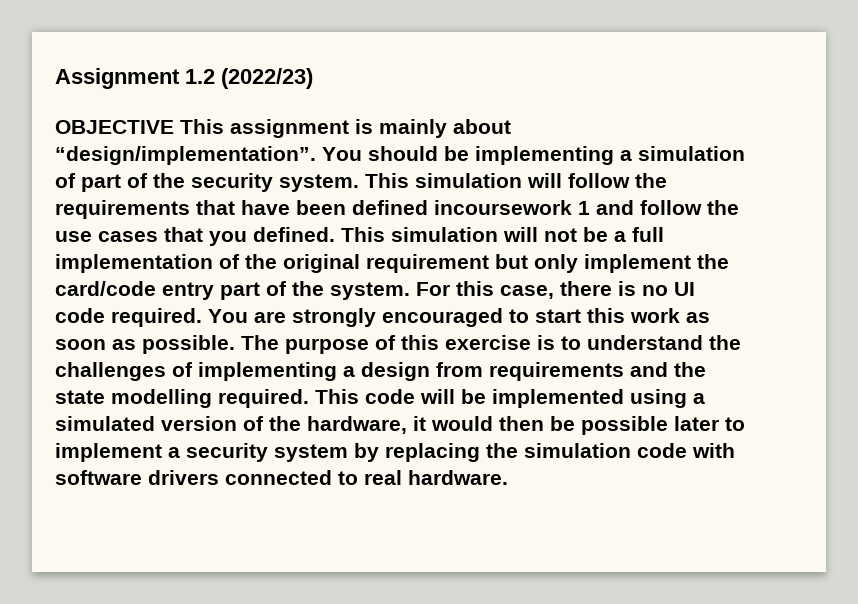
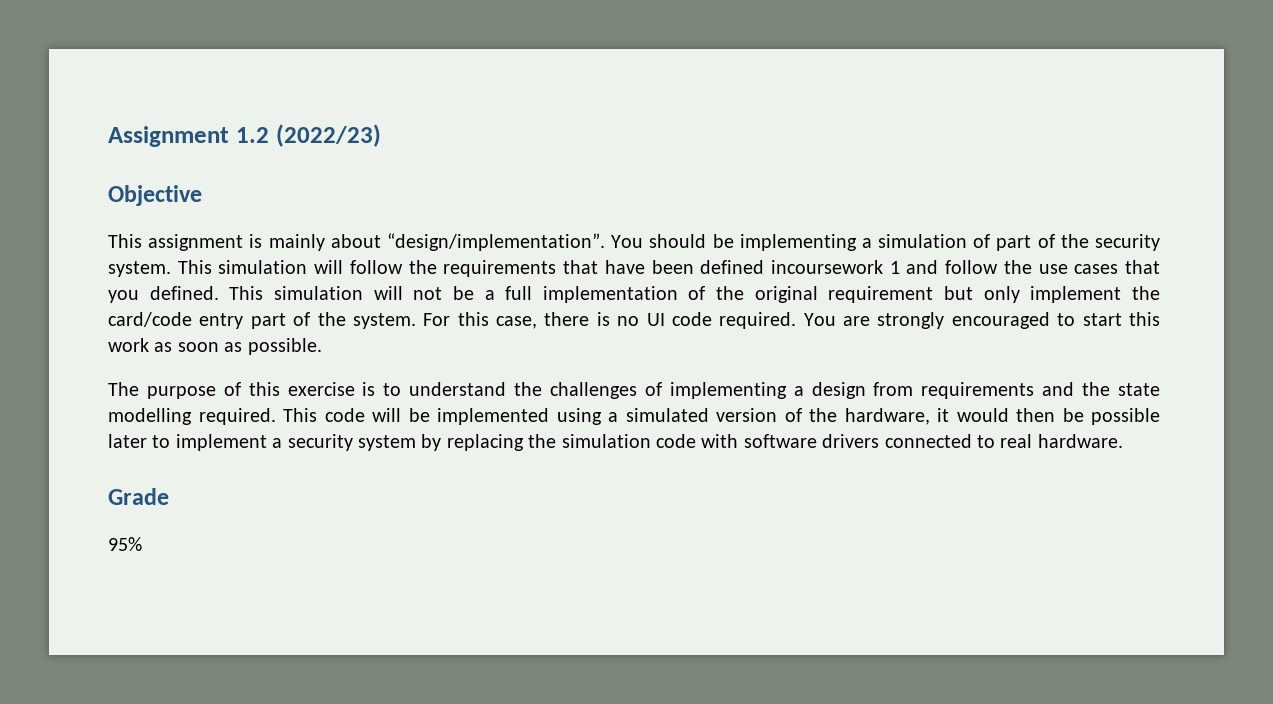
[55,120,174,134] OBJECTIVE -> [108,185,202,206] Objective //
(235, 344) none -> (322, 346) //
(508, 477) none -> [108,488,169,505] [108,537,142,551] // Grade // 95%

